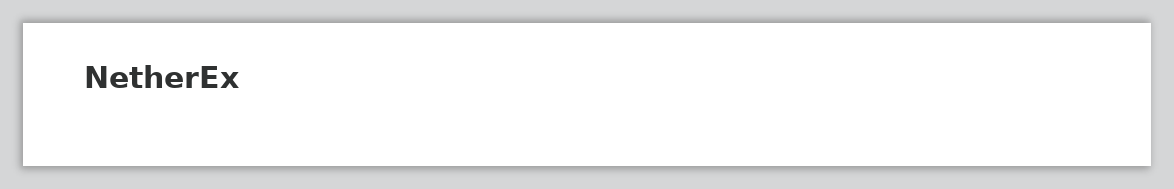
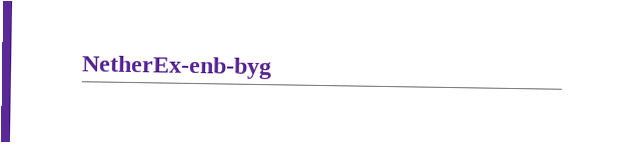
[84,65,239,88] NetherEx -> [81,55,272,80] NetherEx-enb-byg

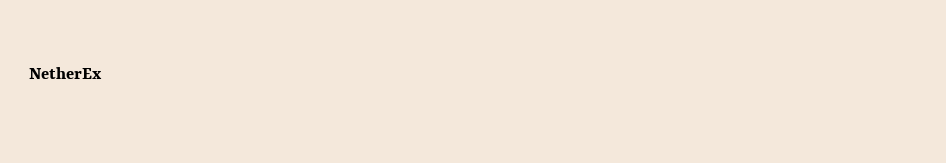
[81,55,272,80] NetherEx-enb-byg -> [29,67,102,79] NetherEx

